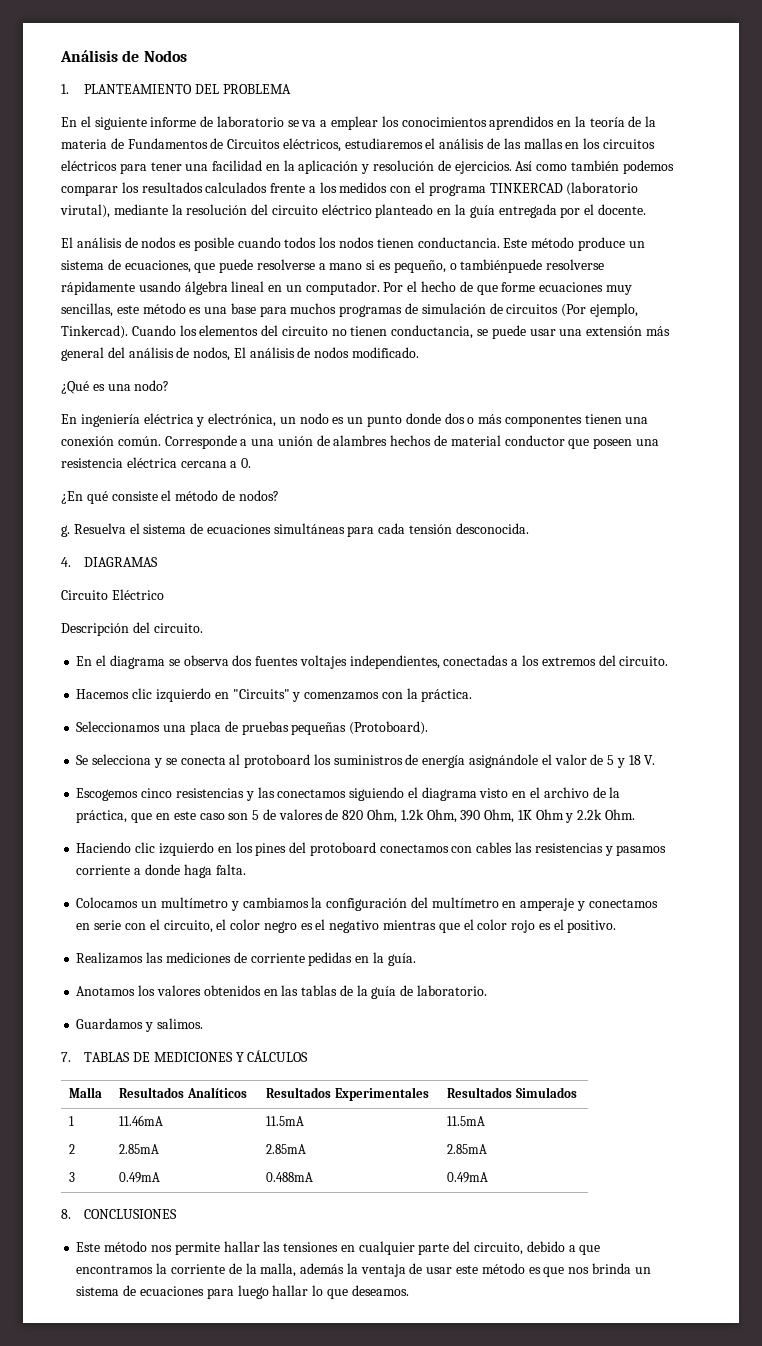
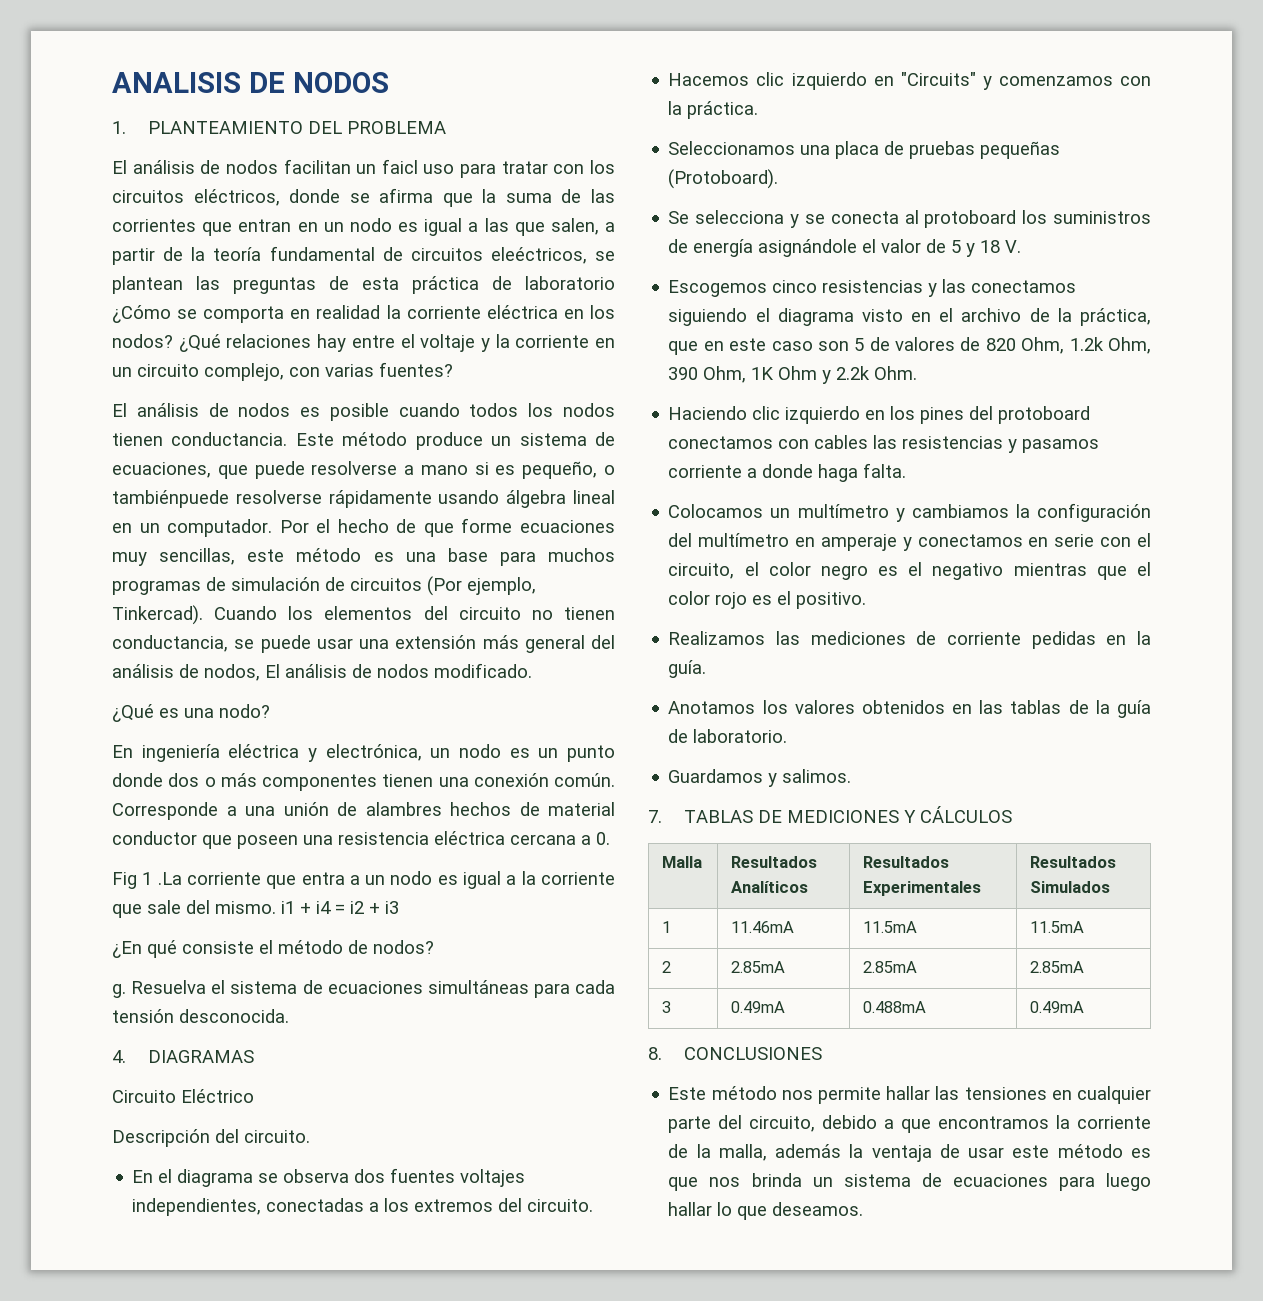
[60,50,187,62] Análisis de Nodos -> [112,72,389,93] ANALISIS DE NODOS
[61,116,657,130] [61,138,655,152] [61,160,674,174] [61,182,639,196] [60,204,646,218] En el siguiente informe de laboratorio se va a emplear los conocimientos aprendidos en la teoría de la materia de Fundamentos de Circuitos eléctricos, estudiaremos el análisis de las mallas en los circuitos eléctricos para tener una facilidad en la aplicación y resolución de ejercicios. Así como también podemos comparar los resultados calculados frente a los medidos con el programa TINKERCAD (laboratorio virutal), mediante la resolución del circuito eléctrico planteado en la guía entregada por el docente. -> [112,159,615,178] [112,188,615,207] [112,218,616,236] [112,246,615,265] [112,276,615,294] [112,305,615,323] [112,334,615,352] [112,362,453,381] El análisis de nodos facilitan un faicl uso para tratar con los circuitos eléctricos, donde se afirma que la suma de las corrientes que entran en un nodo es igual a las que salen, a partir de la teoría fundamental de circuitos eleéctricos, se plantean las preguntas de esta práctica de laboratorio ¿Cómo se comporta en realidad la corriente eléctrica en los nodos? ¿Qué relaciones hay entre el voltaje y la corriente en un circuito complejo, con varias fuentes?
(252, 463) none -> [112,871,616,889] [112,900,399,918] // Fig 1 .La corriente que entra a un nodo es igual a la corriente que sale del mismo. i1 + i4 = i2 + i3

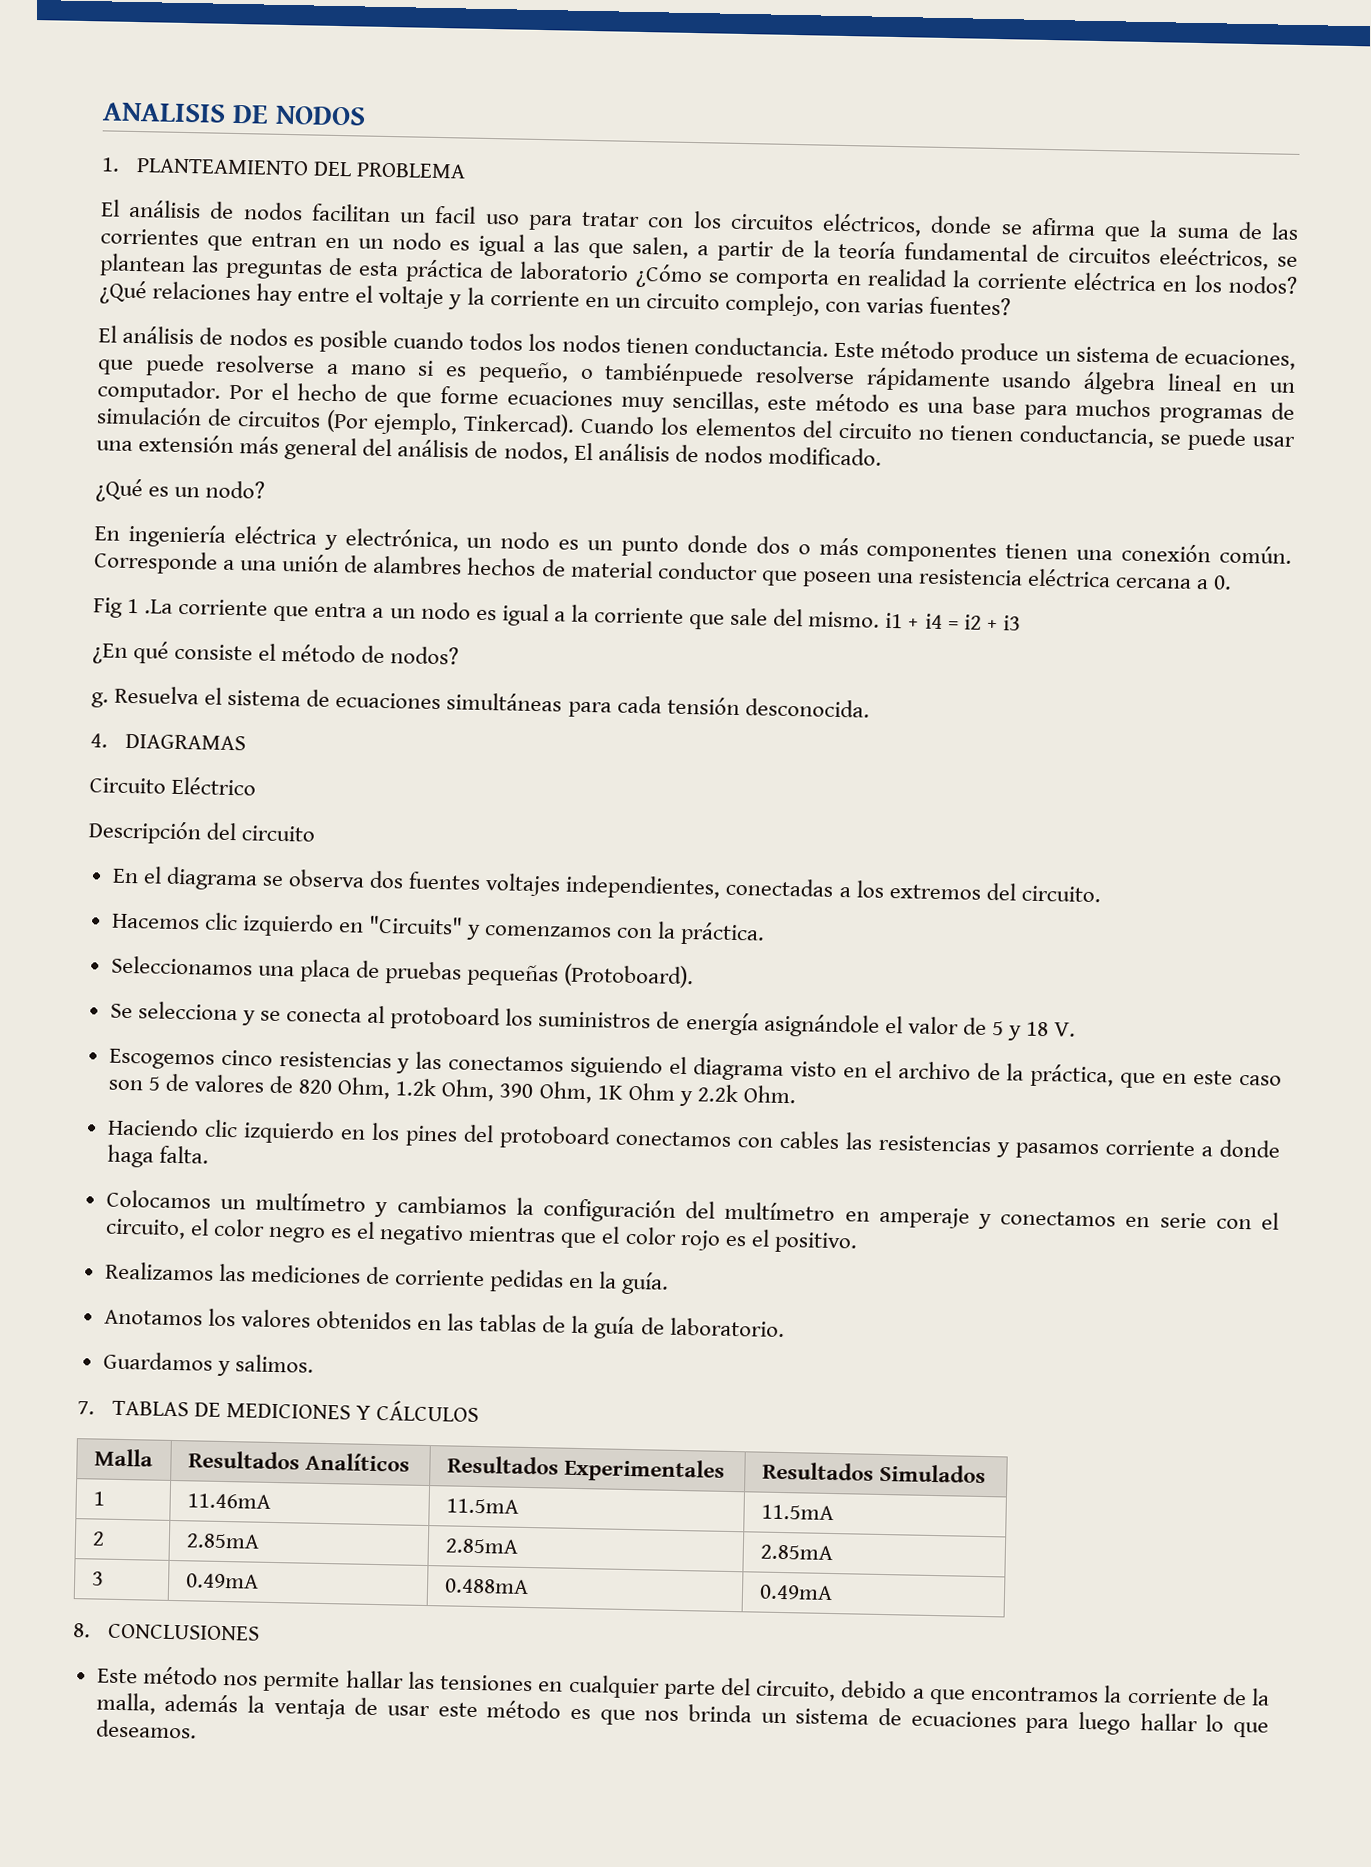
[381,159,418,174] faicl -> [434,205,477,224] facil
[184,708,214,718] una -> [174,486,201,498] un
[244,1130,310,1143] circuito. -> [241,825,317,842] circuito

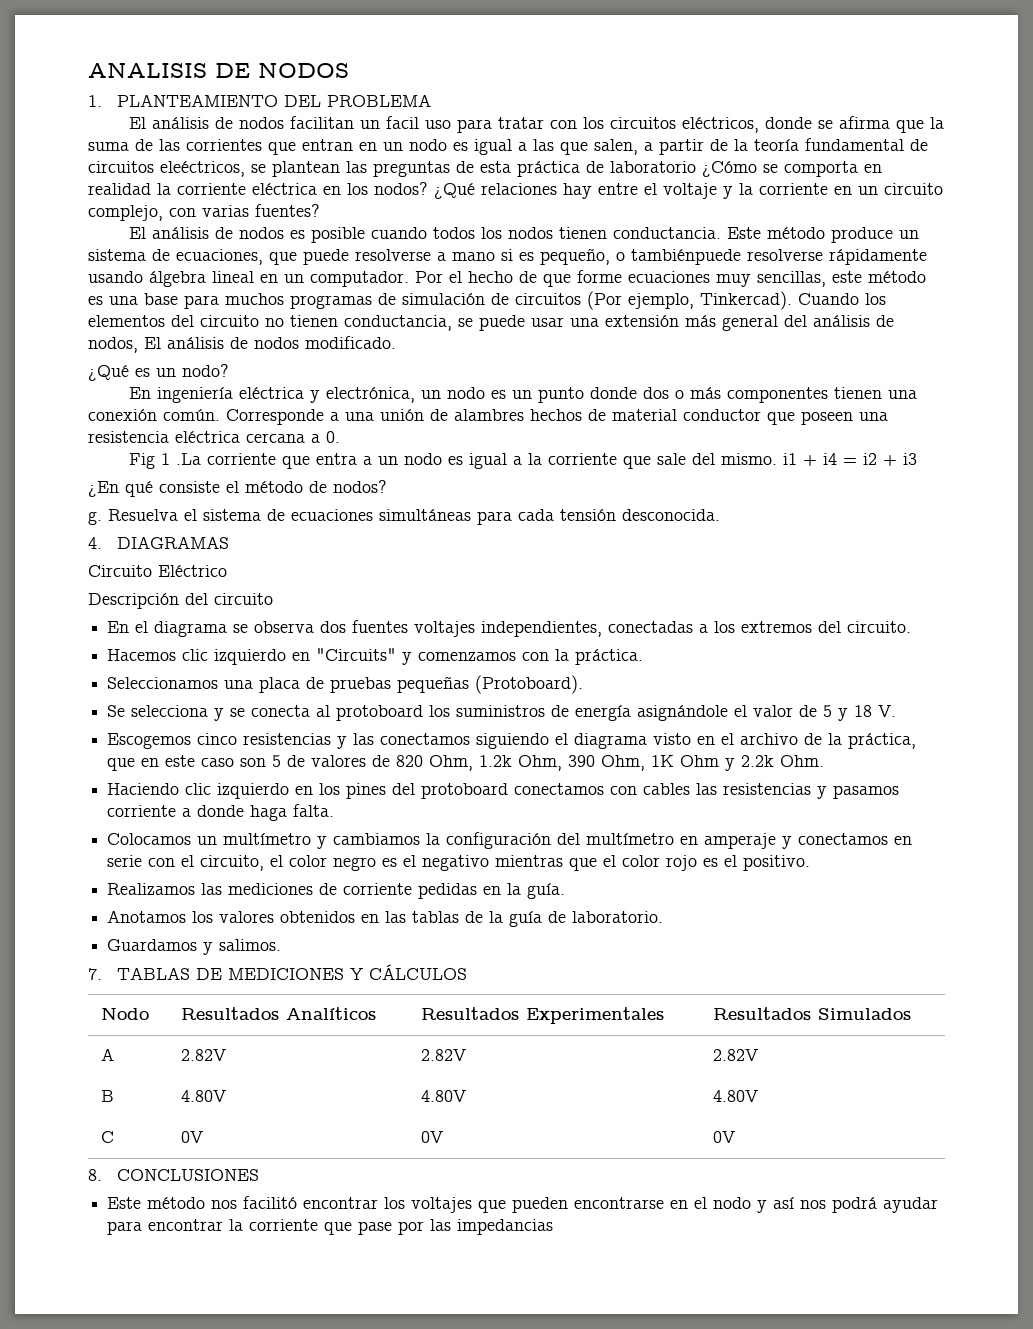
[93,1448,153,1467] Malla -> [100,1007,149,1020] Nodo
[92,1491,105,1506] [186,1493,271,1509] [445,1498,519,1514] [760,1504,834,1521] [91,1531,105,1546] [185,1533,260,1549] [444,1538,519,1554] [759,1544,833,1561] [91,1571,104,1586] [185,1573,259,1589] [443,1578,529,1595] [758,1584,833,1601] 1 | 11.46mA | 11.5mA | 11.5mA // 2 | 2.85mA | 2.85mA | 2.85mA // 3 | 0.49mA | 0.488mA | 0.49mA -> [100,1048,114,1061] [180,1049,226,1061] [420,1049,466,1061] [712,1049,758,1061] [100,1090,114,1102] [180,1090,226,1102] [420,1090,466,1102] [712,1090,758,1102] [100,1131,114,1143] [180,1131,203,1143] [420,1131,443,1143] [712,1131,735,1143] A | 2.82V | 2.82V | 2.82V // B | 4.80V | 4.80V | 4.80V // C | 0V | 0V | 0V
[262,1670,1270,1706] [95,1692,1269,1738] [95,1719,197,1739] permite hallar las tensiones en cualquier parte del circuito, debido a que encontramos la corriente de la malla, además la ventaja de usar este método es que nos brinda un sistema de ecuaciones para luego hallar lo que deseamos. -> [243,1196,939,1213] [107,1219,554,1235] facilitó encontrar los voltajes que pueden encontrarse en el nodo y así nos podrá ayudar para encontrar la corriente que pase por las impedancias

